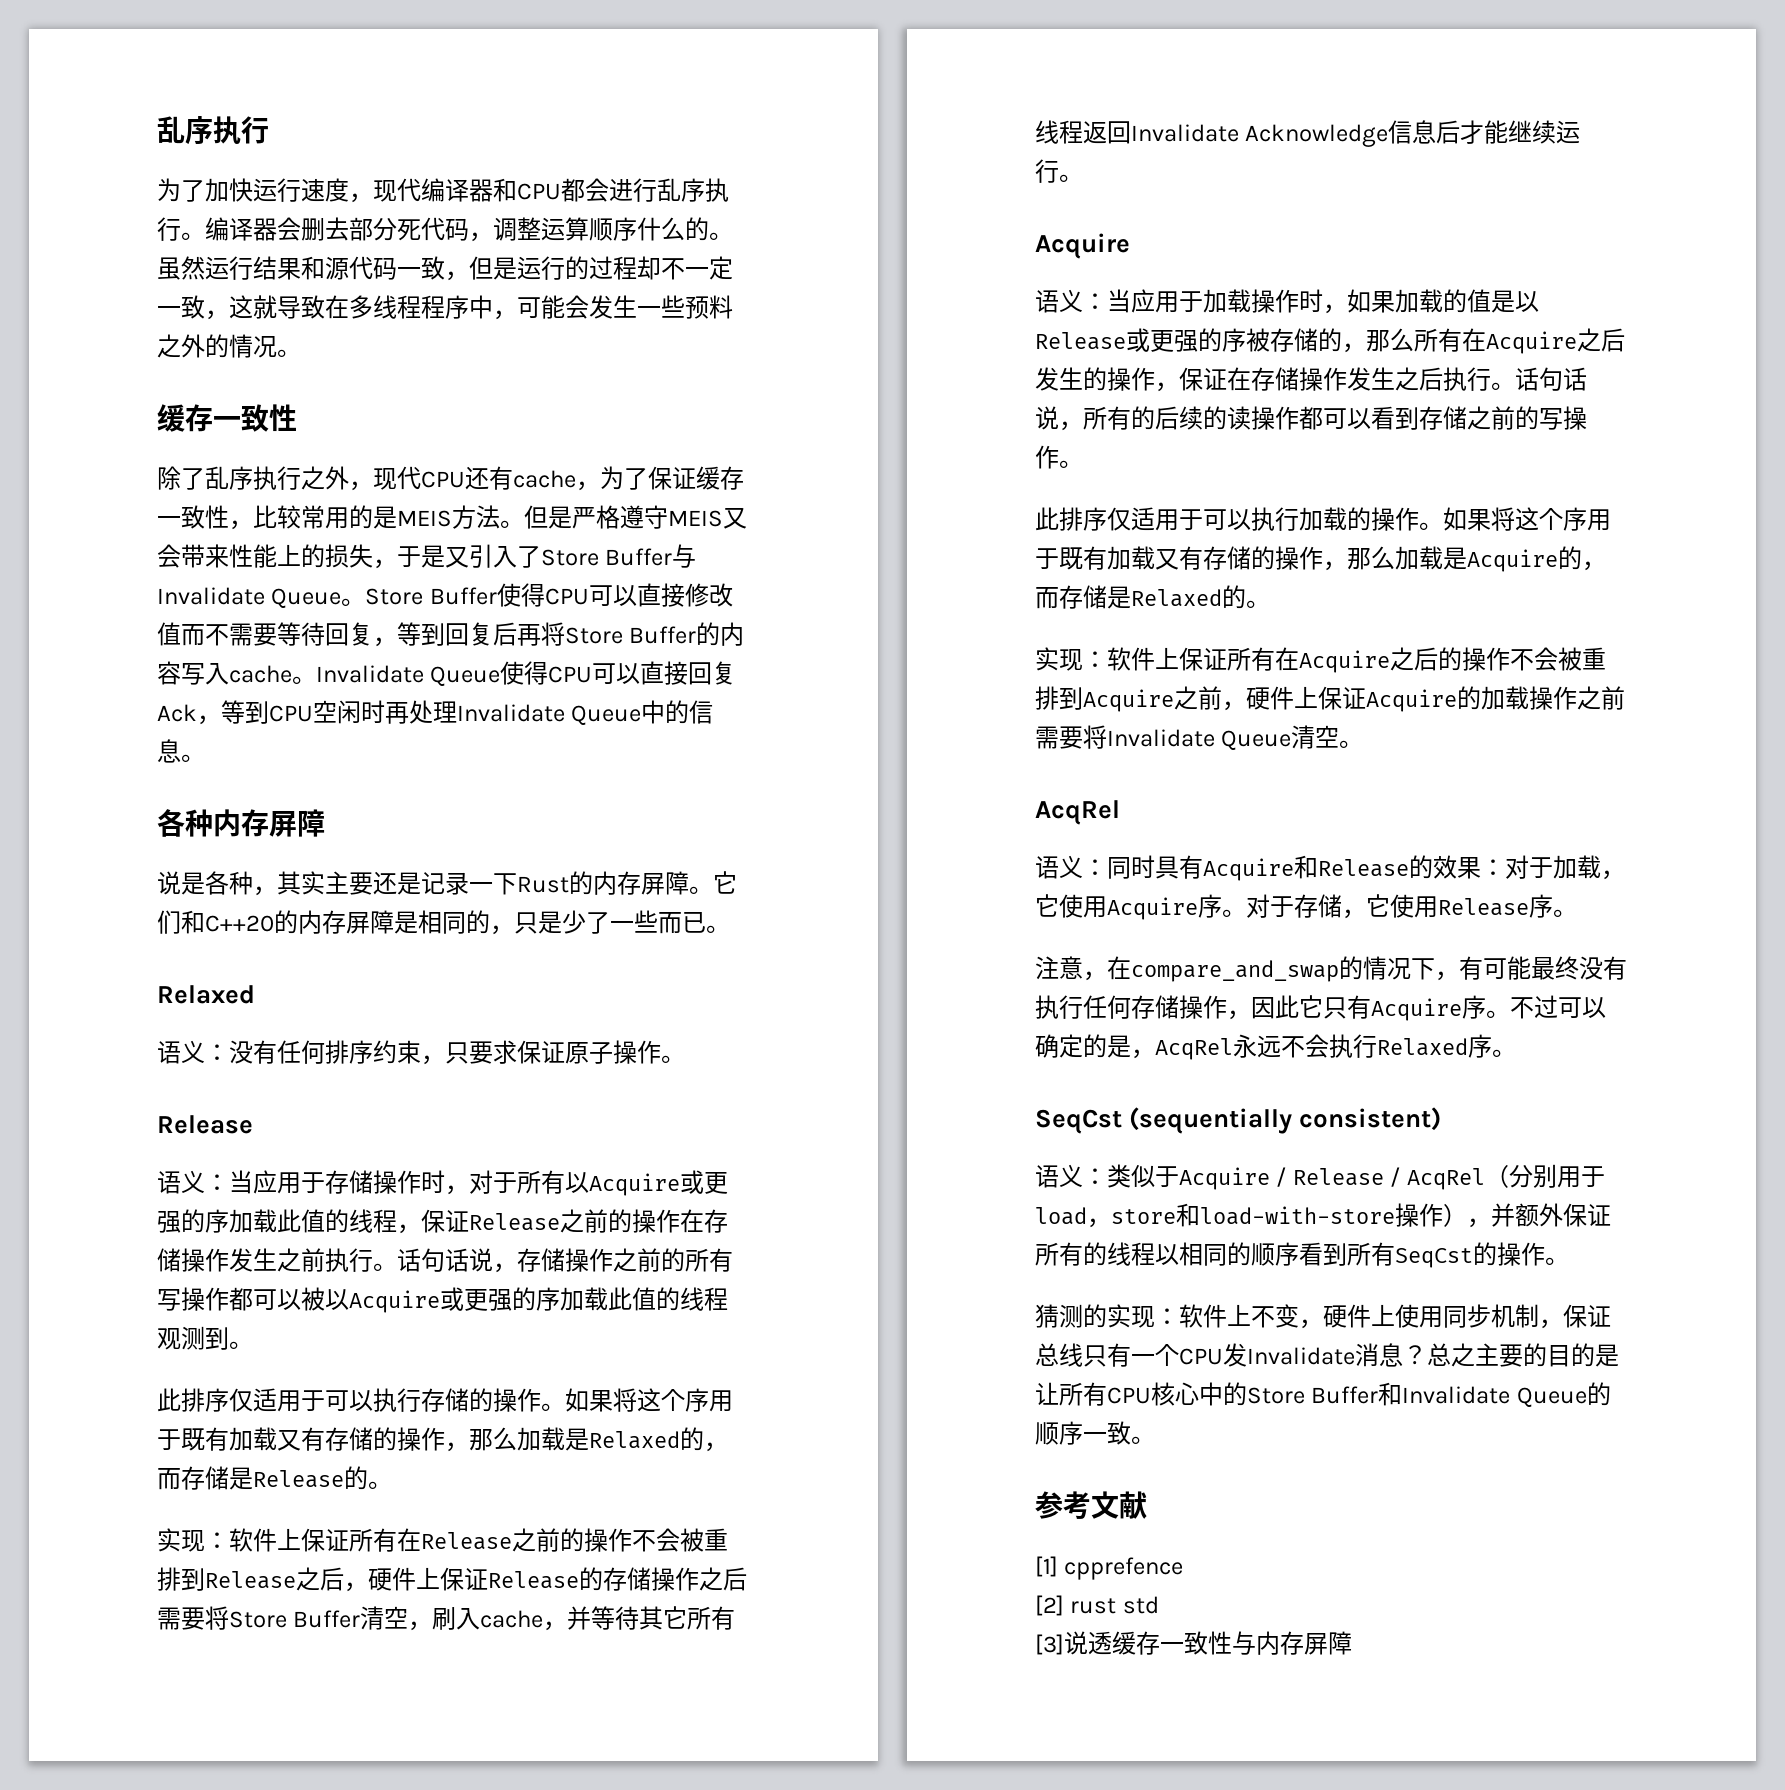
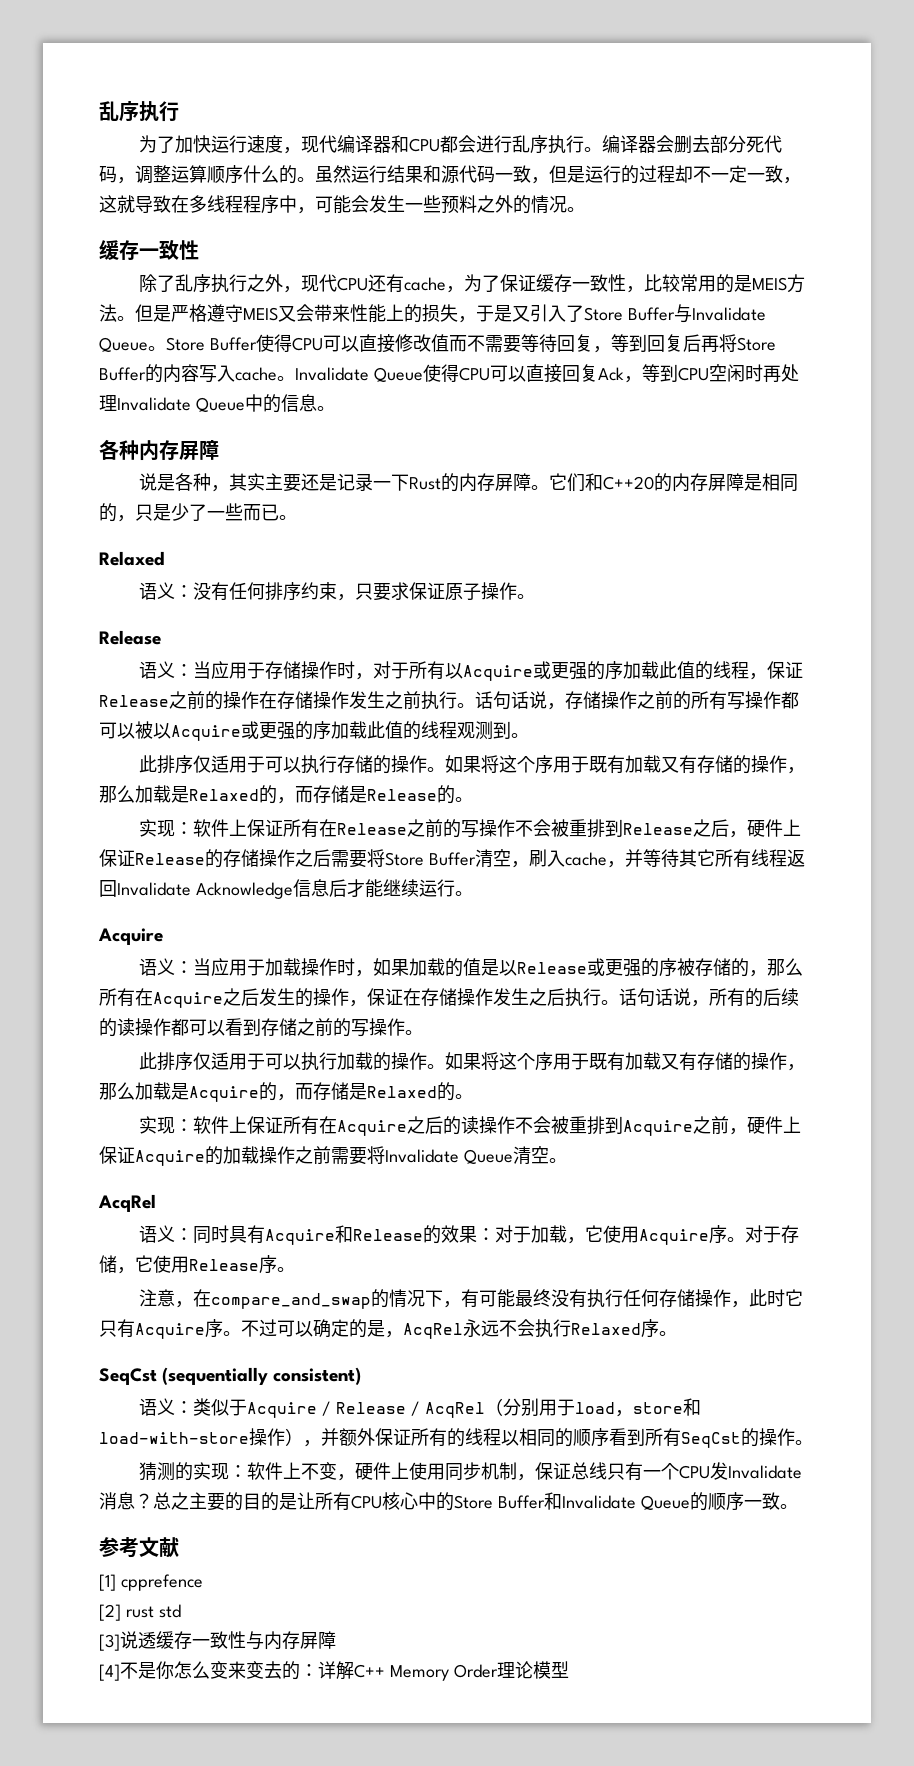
(584, 1540) none -> [461,820,480,838] 写
(1462, 659) none -> [461,1116,480,1134] 读
[1251,995,1299,1019] 因此 -> [749,1289,786,1307] 此时
(1352, 1643) none -> [99,1661,569,1681] // [4]不是你怎么变来变去的：详解C++ Memory Order理论模型

